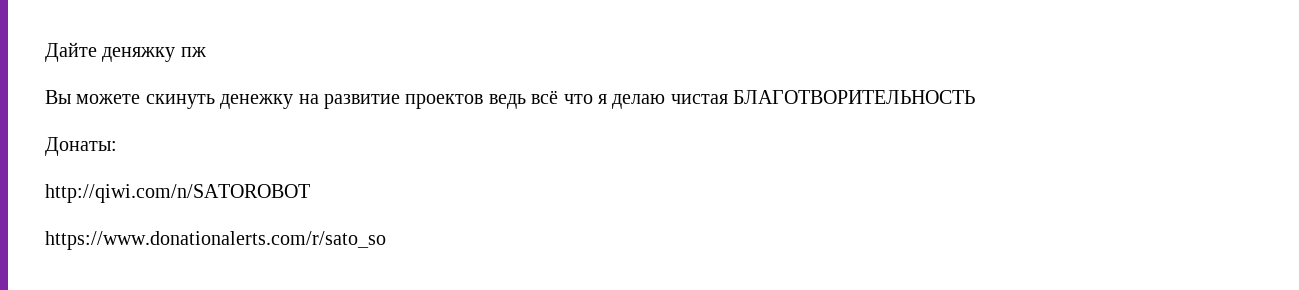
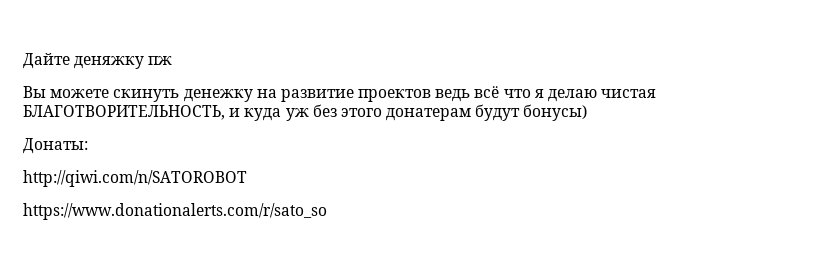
[733,90,976,104] БЛАГОТВОРИТЕЛЬНОСТЬ -> [23,104,588,121] БЛАГОТВОРИТЕЛЬНОСТЬ, и куда уж без этого донатерам будут бонусы)

